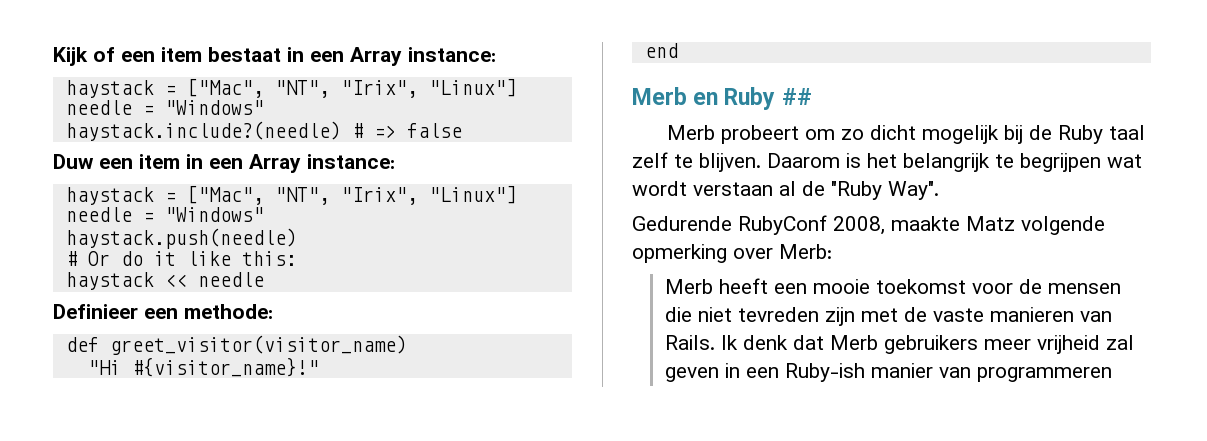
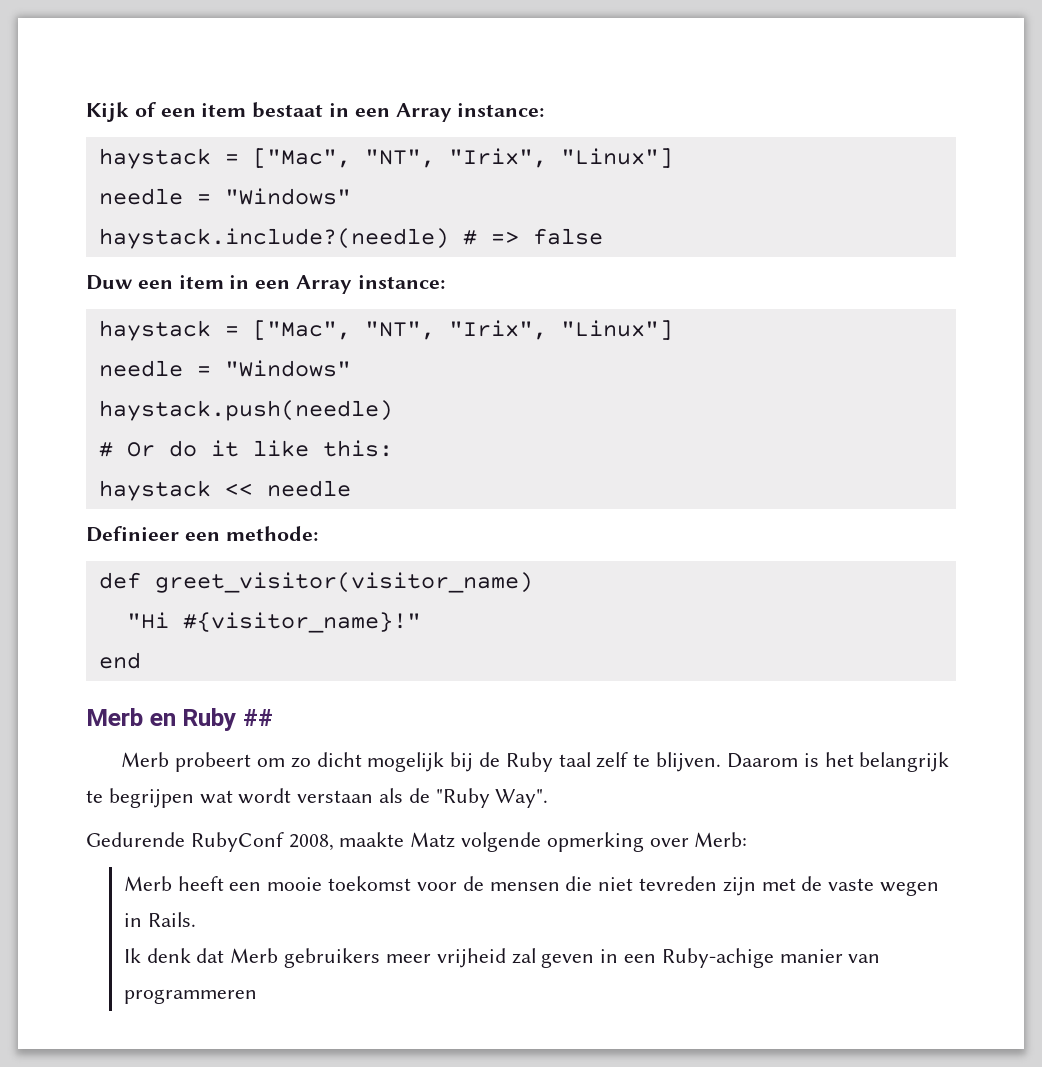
[779,181,796,196] al -> [379,788,404,803] als
[990,307,1113,322] manieren van -> [879,881,939,896] [123,913,142,927] wegen in
(716, 342) none -> (196, 919) //
[785,363,866,382] Ruby-ish -> [661,948,774,968] Ruby-achige

